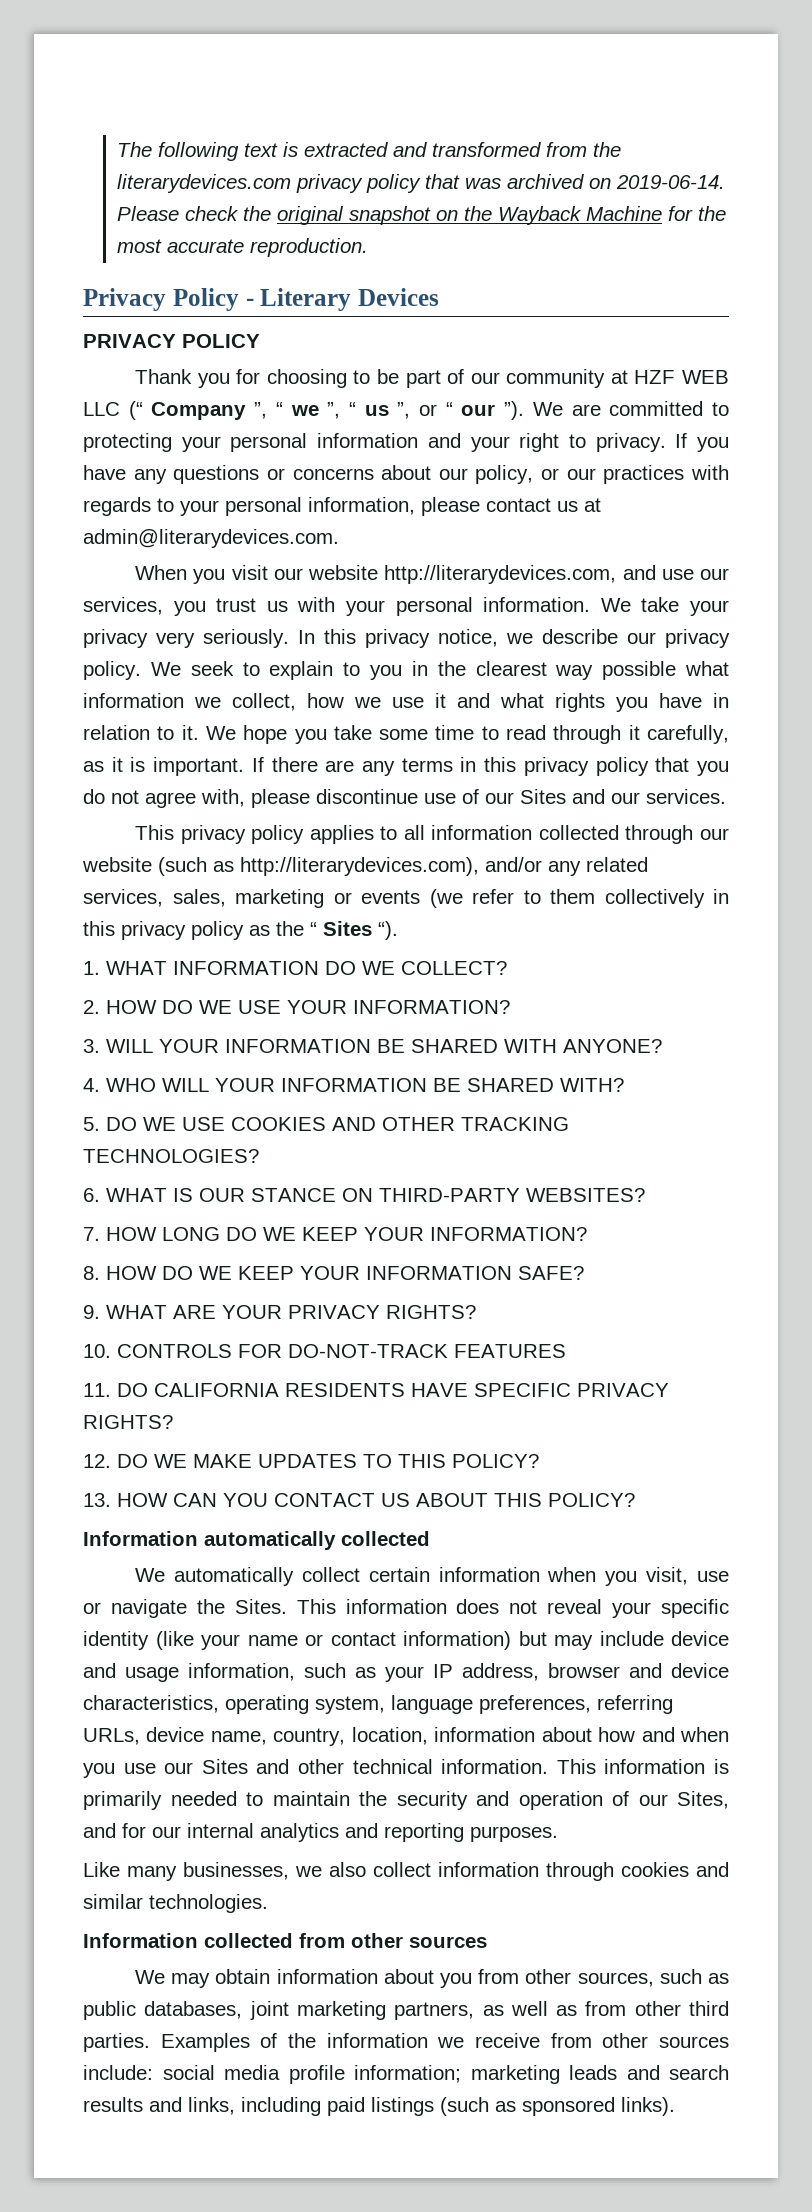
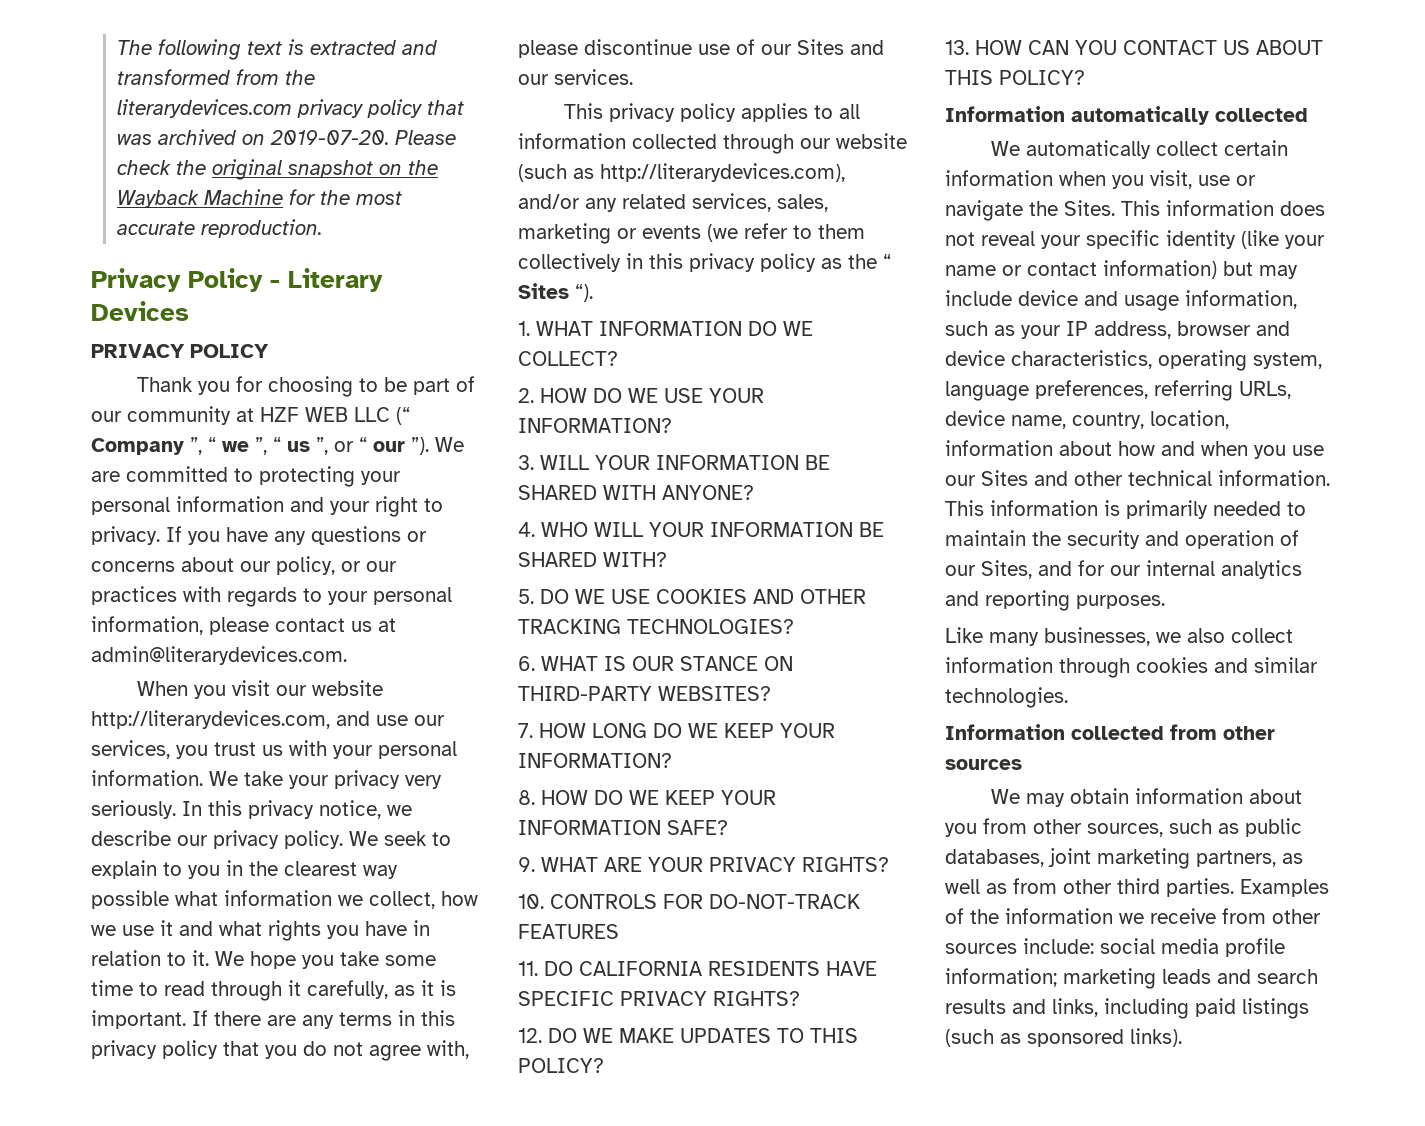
[616,175,726,189] 2019-06-14. -> [270,130,390,145] 2019-07-20.

